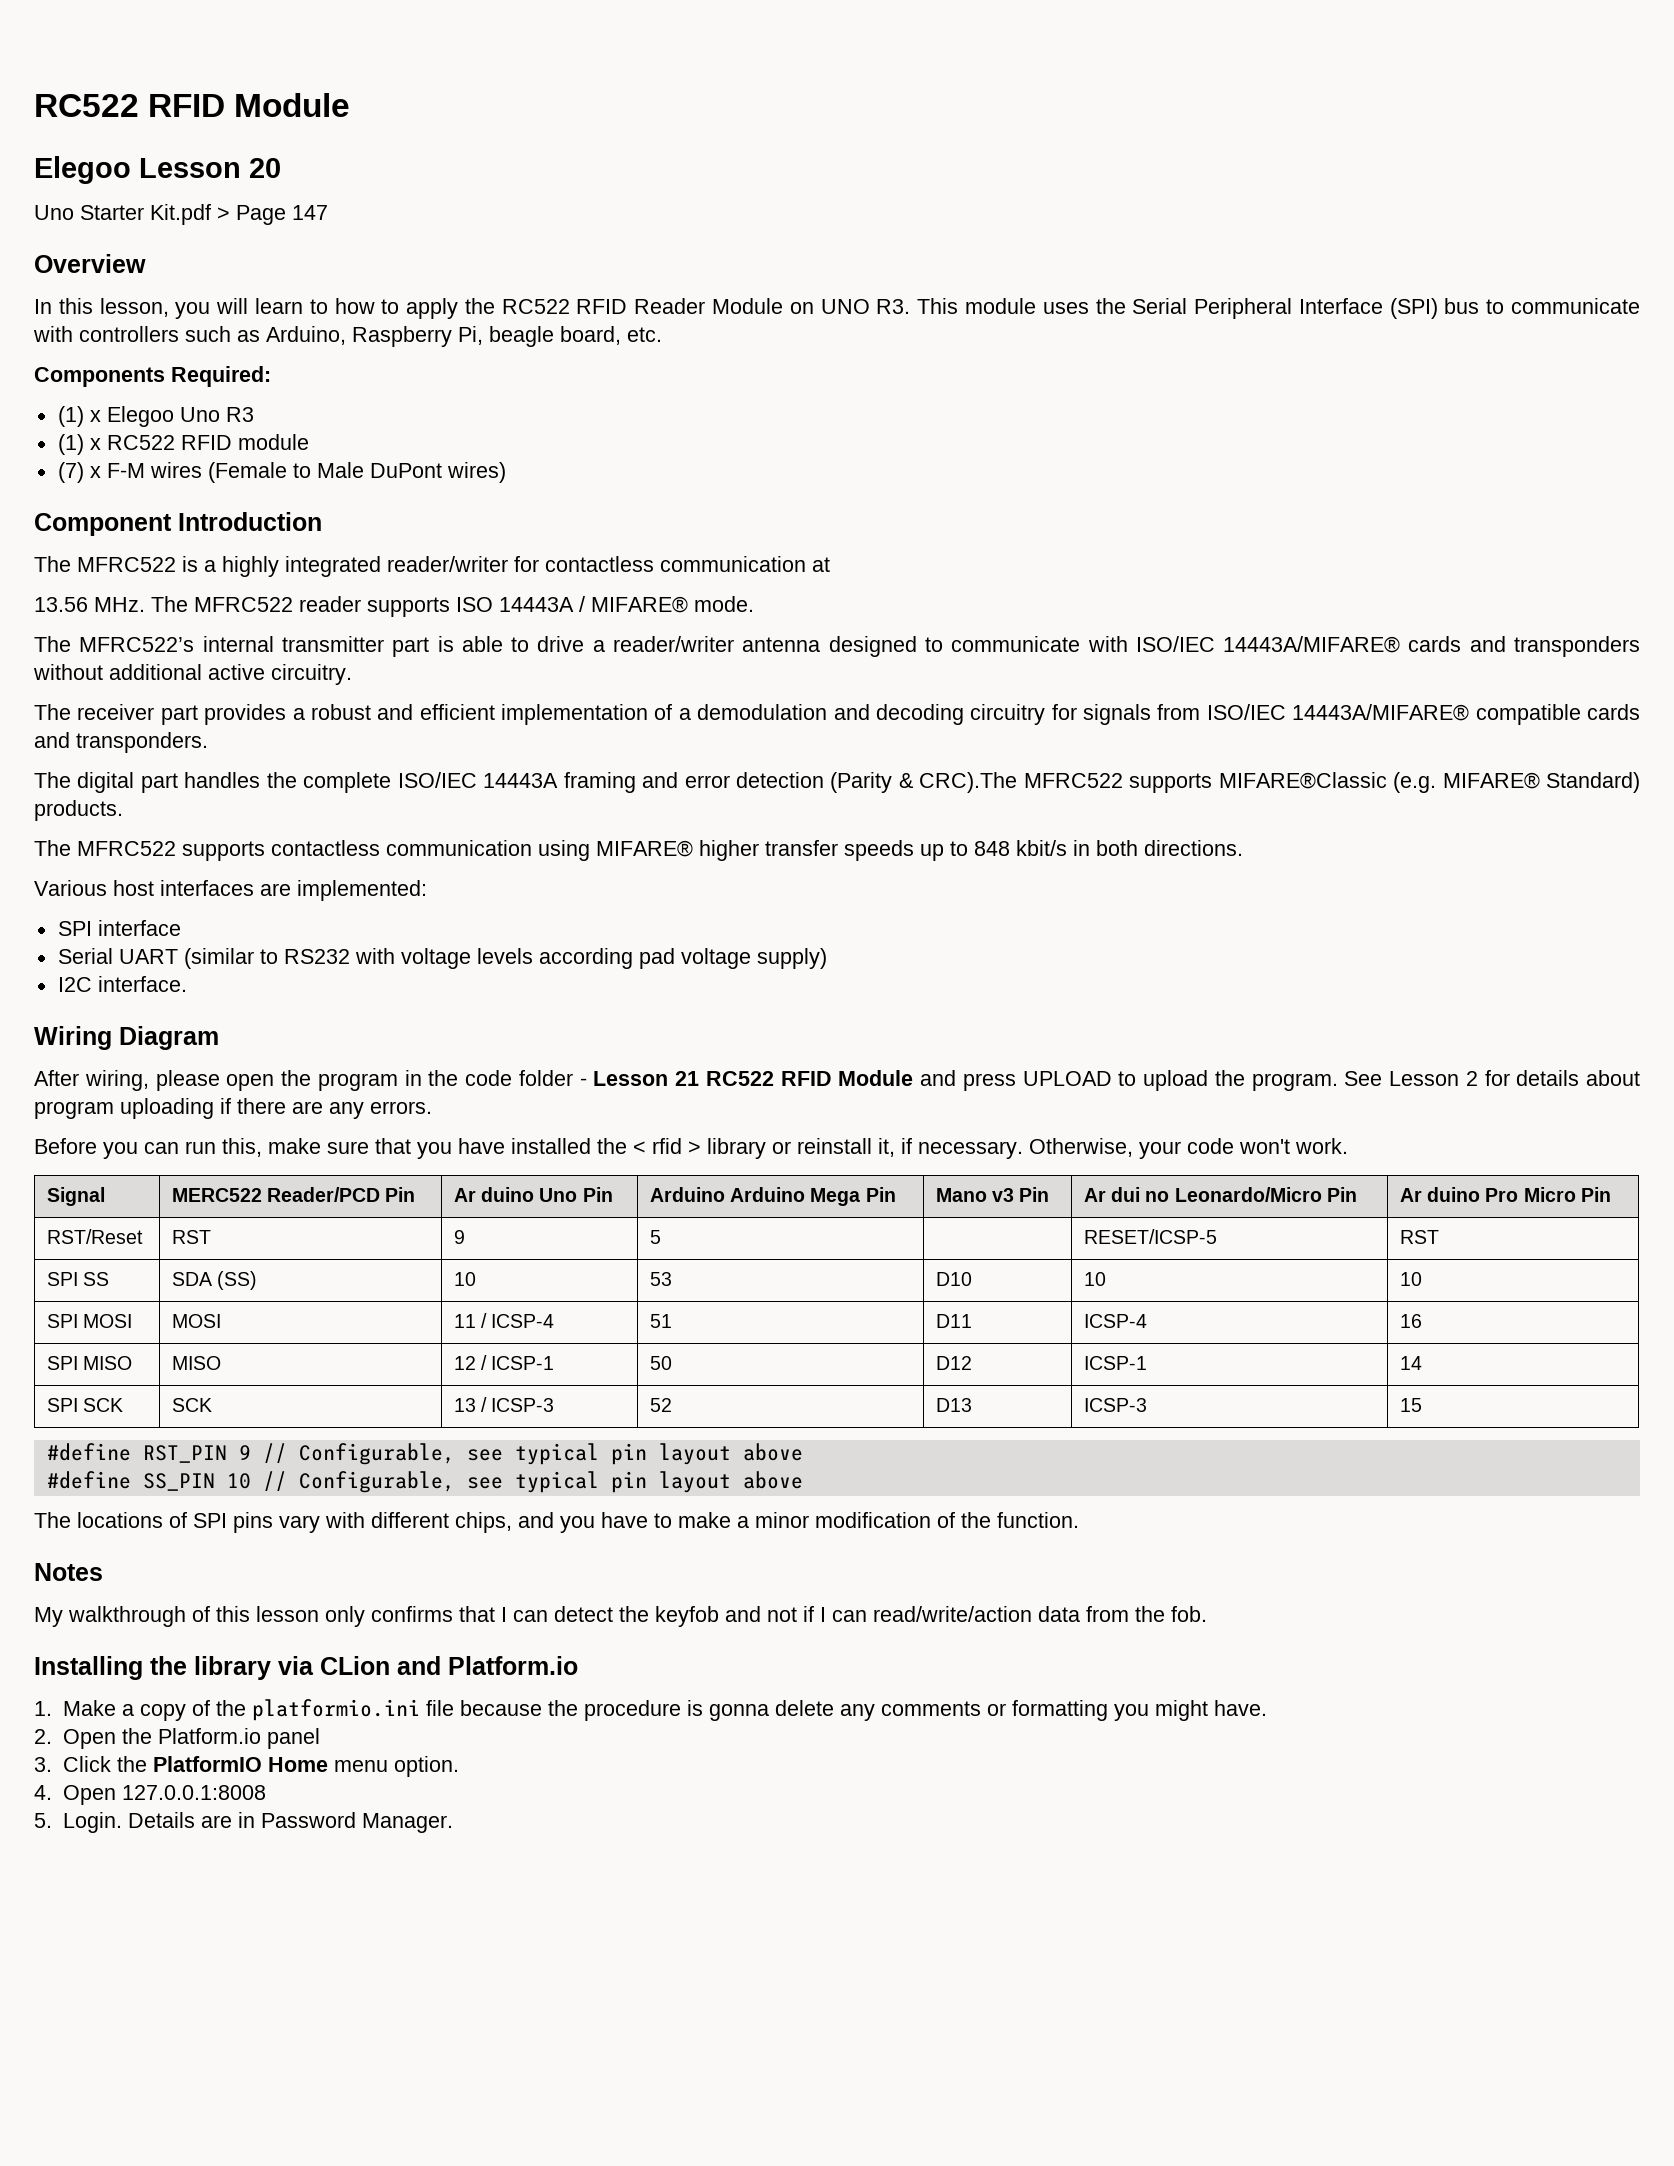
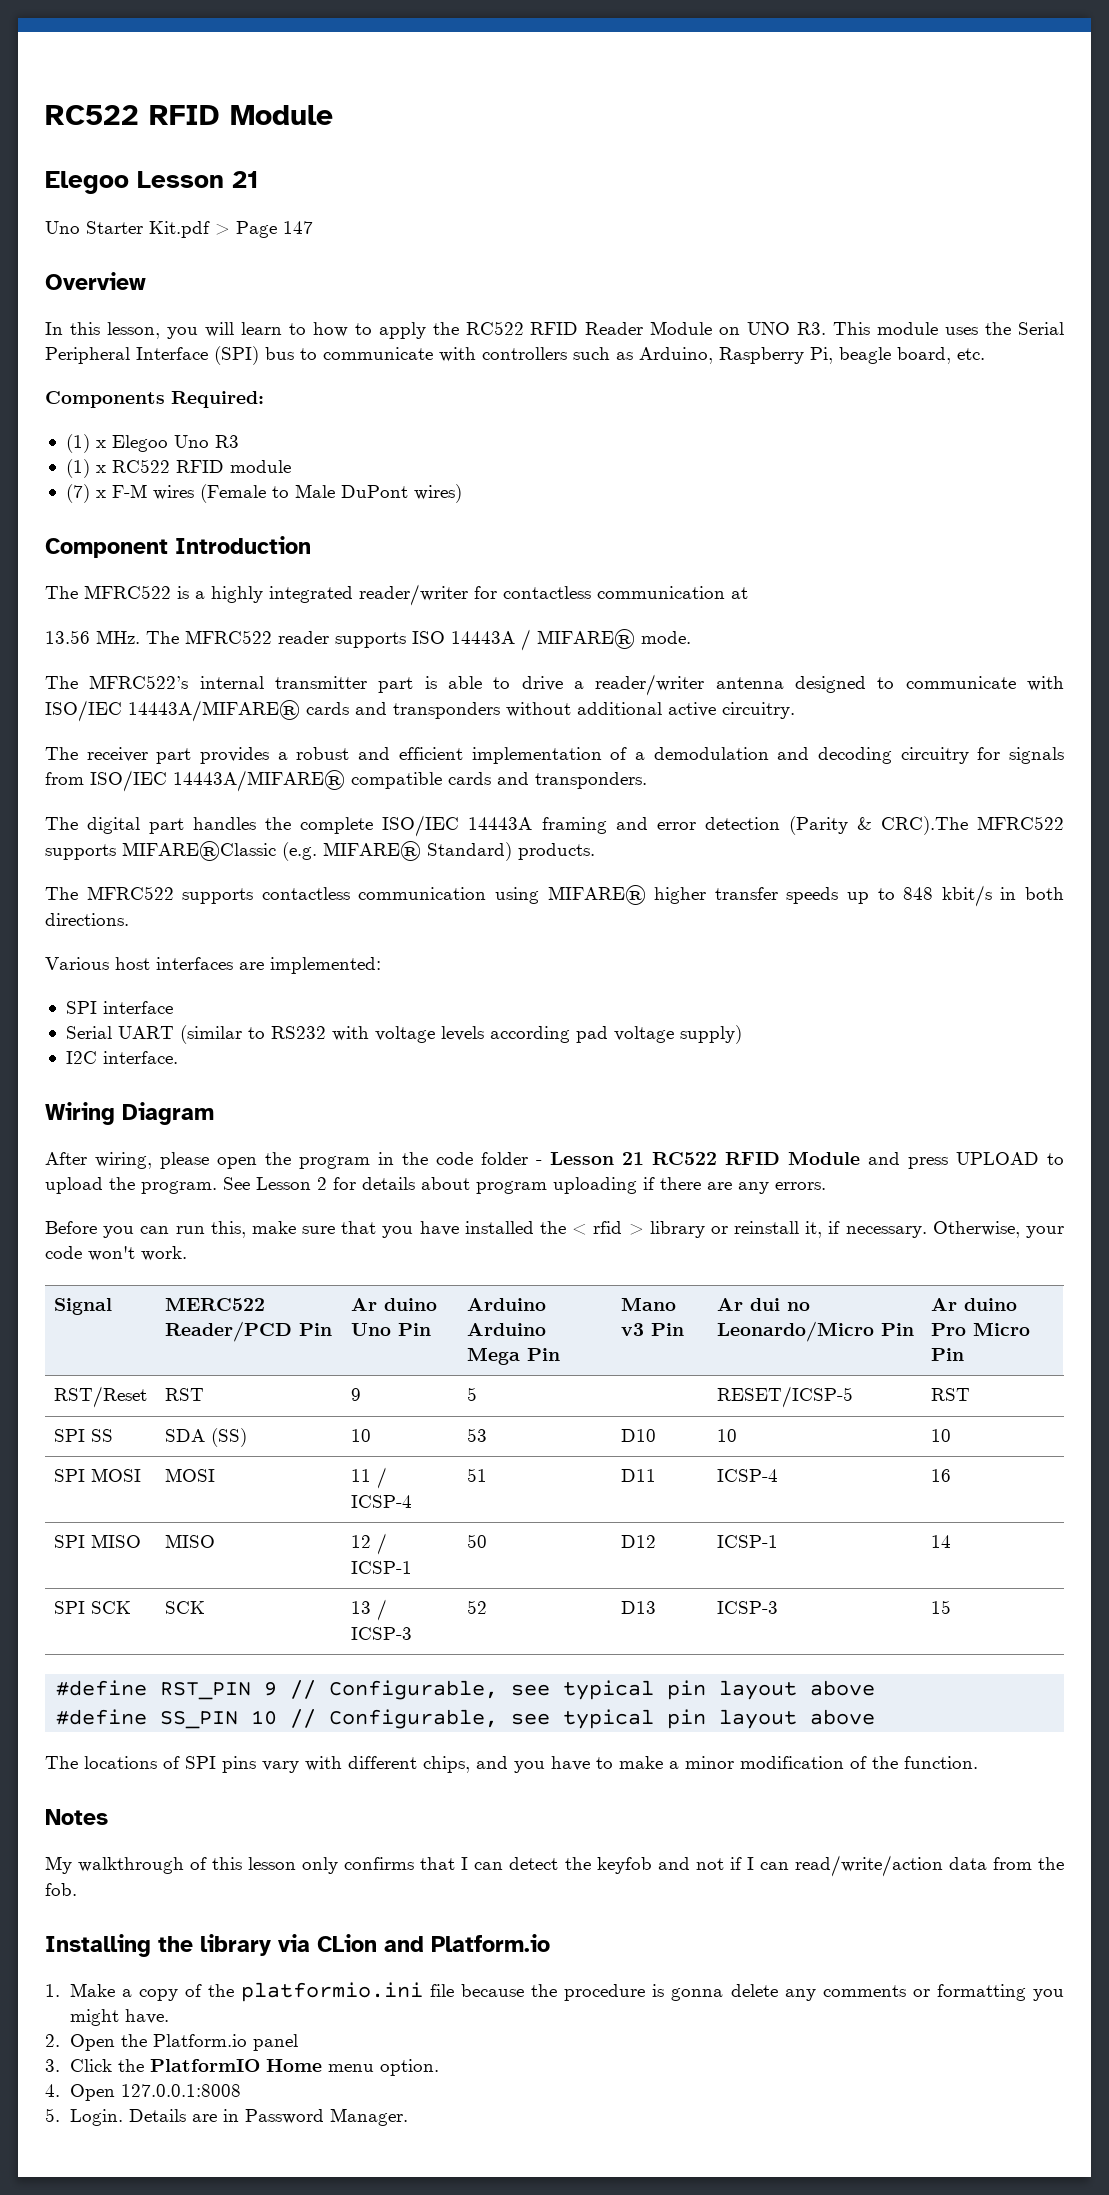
[249,158,281,178] 20 -> [232,171,259,188] 21

